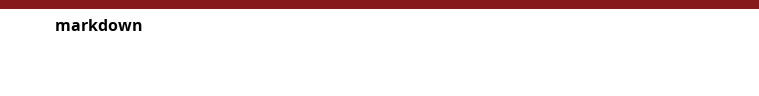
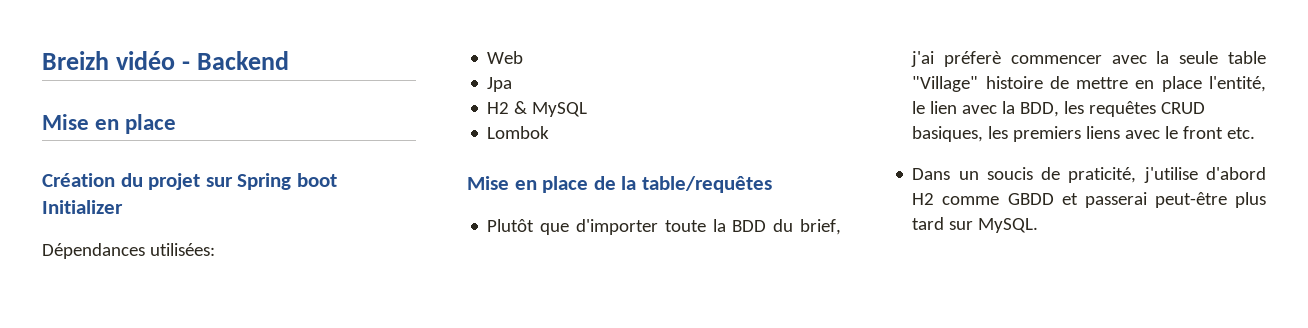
[55,19,143,31] markdown -> [42,51,290,70] [42,114,177,134] [42,173,337,190] [42,200,123,214] [42,243,215,259] [487,51,524,64] [487,77,513,92] [487,101,588,117] [487,126,550,139] [467,176,772,193] [487,219,841,235] [911,51,1266,67] [912,76,1266,92] [912,101,1206,117] [912,126,1256,142] [912,167,1266,183] [912,192,1266,208] [912,217,1039,233] Breizh vidéo - Backend // Mise en place // Création du projet sur Spring boot Initializer // Dépendances utilisées: // Web // Jpa // H2 & MySQL // Lombok // Mise en place de la table/requêtes // Plutôt que d'importer toute la BDD du brief, j'ai préferè commencer avec la seule table "Village" histoire de mettre en place l'entité, le lien avec la BDD, les requêtes CRUD basiques, les premiers liens avec le front etc. // Dans un soucis de praticité, j'utilise d'abord H2 comme GBDD et passerai peut-être plus tard sur MySQL.

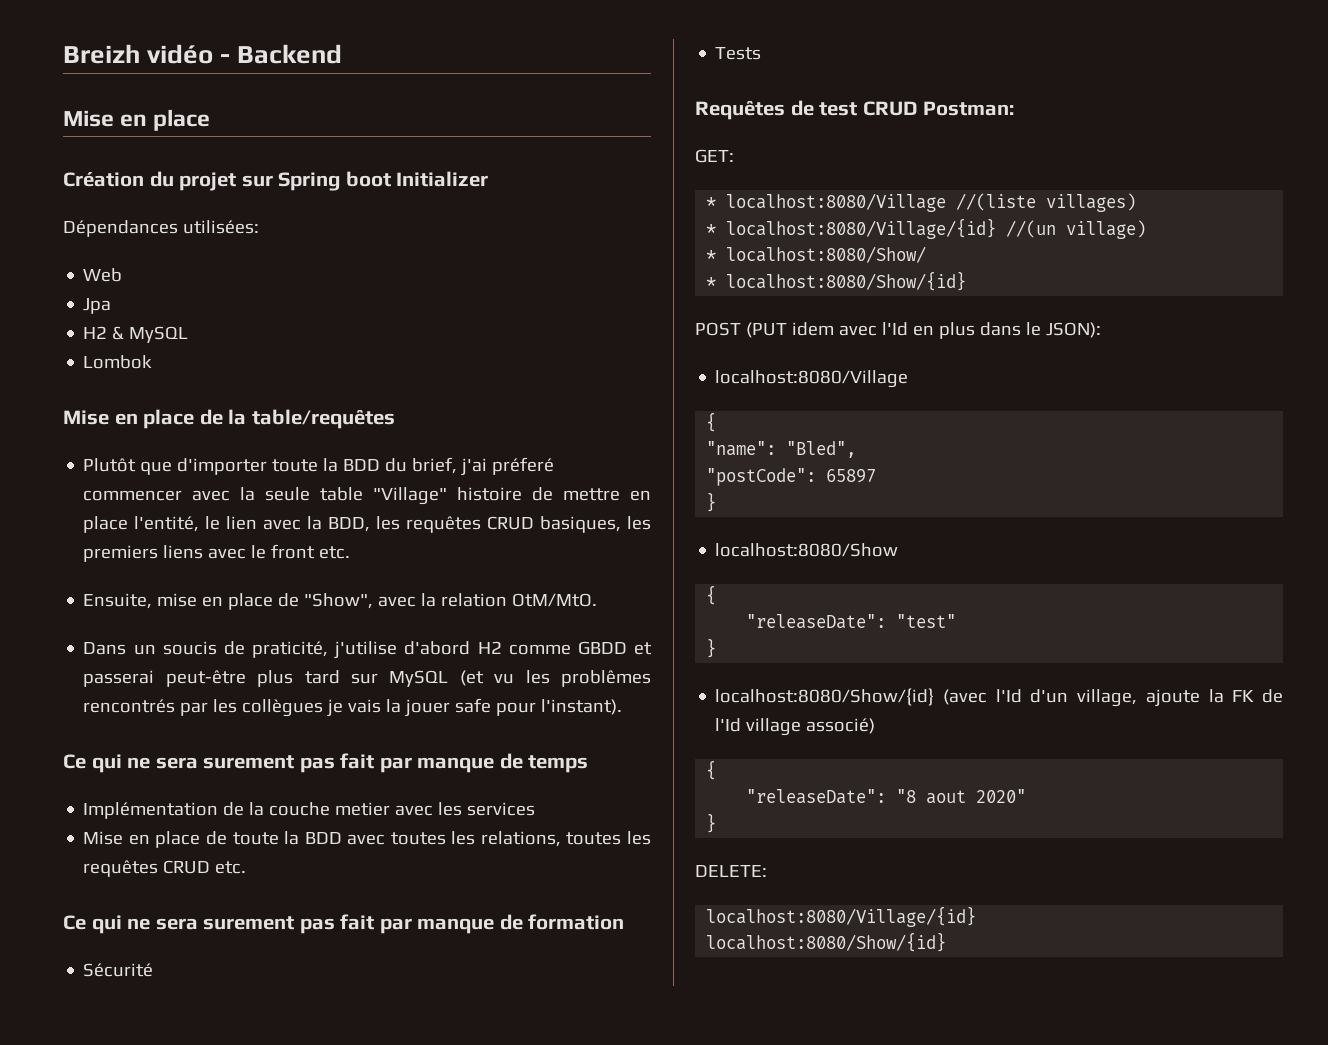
[944,51,1002,67] préferè -> [492,457,555,475] préferé
(1256, 133) none -> [83,593,598,610] // Ensuite, mise en place de "Show", avec la relation OtM/MtO.
[978,218,1039,233] MySQL. -> [389,670,651,687] [83,698,623,717] [63,753,589,773] [83,802,536,819] [83,831,652,848] [83,860,247,877] [63,914,625,934] [83,963,154,977] [715,47,762,60] [695,100,1015,120] [695,149,734,163] [706,193,1137,212] [706,218,1147,239] [706,246,927,263] [706,271,967,291] [695,322,1101,339] [715,370,909,388] [706,412,717,432] [706,441,857,458] [706,468,877,486] [706,492,717,512] [715,543,899,557] [706,585,717,605] [746,614,957,629] [706,638,717,658] [715,688,1283,707] [715,718,876,736] [706,760,717,780] [746,789,1027,804] [706,813,717,833] [695,865,767,877] [706,906,977,927] [706,932,947,952] MySQL (et vu les problêmes rencontrés par les collègues je vais la jouer safe pour l'instant). // Ce qui ne sera surement pas fait par manque de temps // Implémentation de la couche metier avec les services // Mise en place de toute la BDD avec toutes les relations, toutes les requêtes CRUD etc. // Ce qui ne sera surement pas fait par manque de formation // Sécurité // Tests // Requêtes de test CRUD Postman: // GET: // * localhost:8080/Village //(liste villages) // * localhost:8080/Village/{id} //(un village) // * localhost:8080/Show/ // * localhost:8080/Show/{id} // POST (PUT idem avec l'Id en plus dans le JSON): // localhost:8080/Village // { // "name": "Bled", // "postCode": 65897 // } // localhost:8080/Show // { // "releaseDate": "test" // } // localhost:8080/Show/{id} (avec l'Id d'un village, ajoute la FK de l'Id village associé) // { // "releaseDate": "8 aout 2020" // } // DELETE: // localhost:8080/Village/{id} // localhost:8080/Show/{id}

